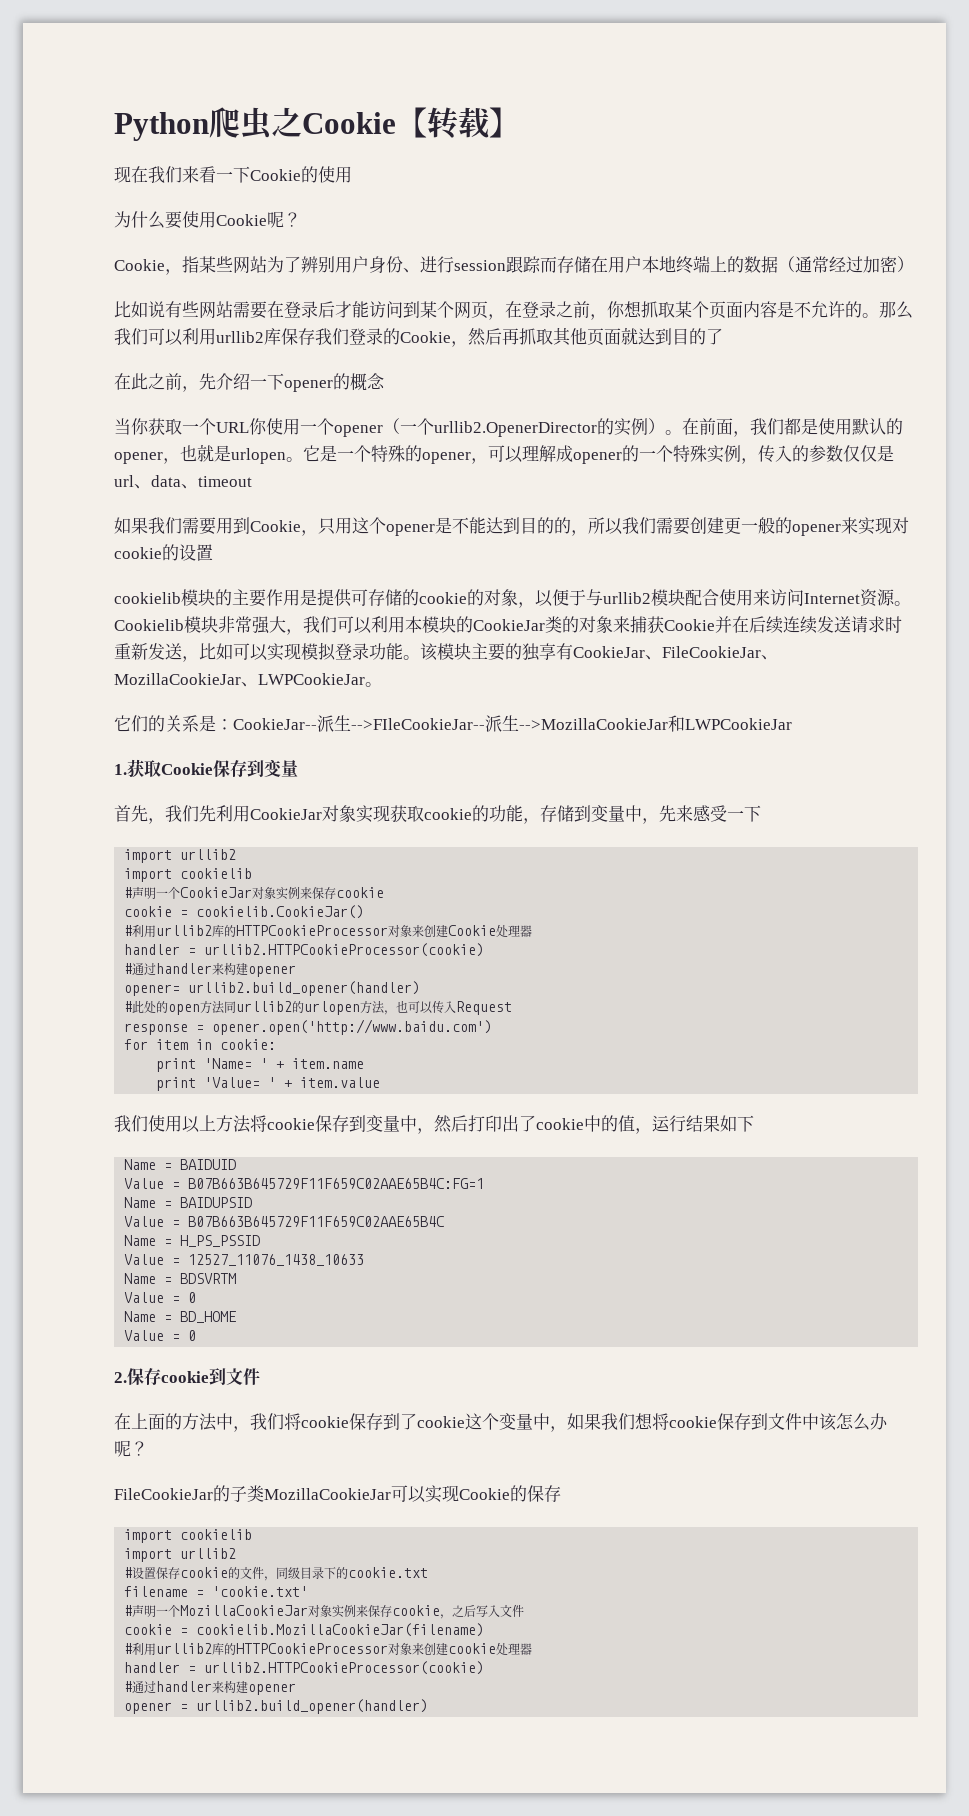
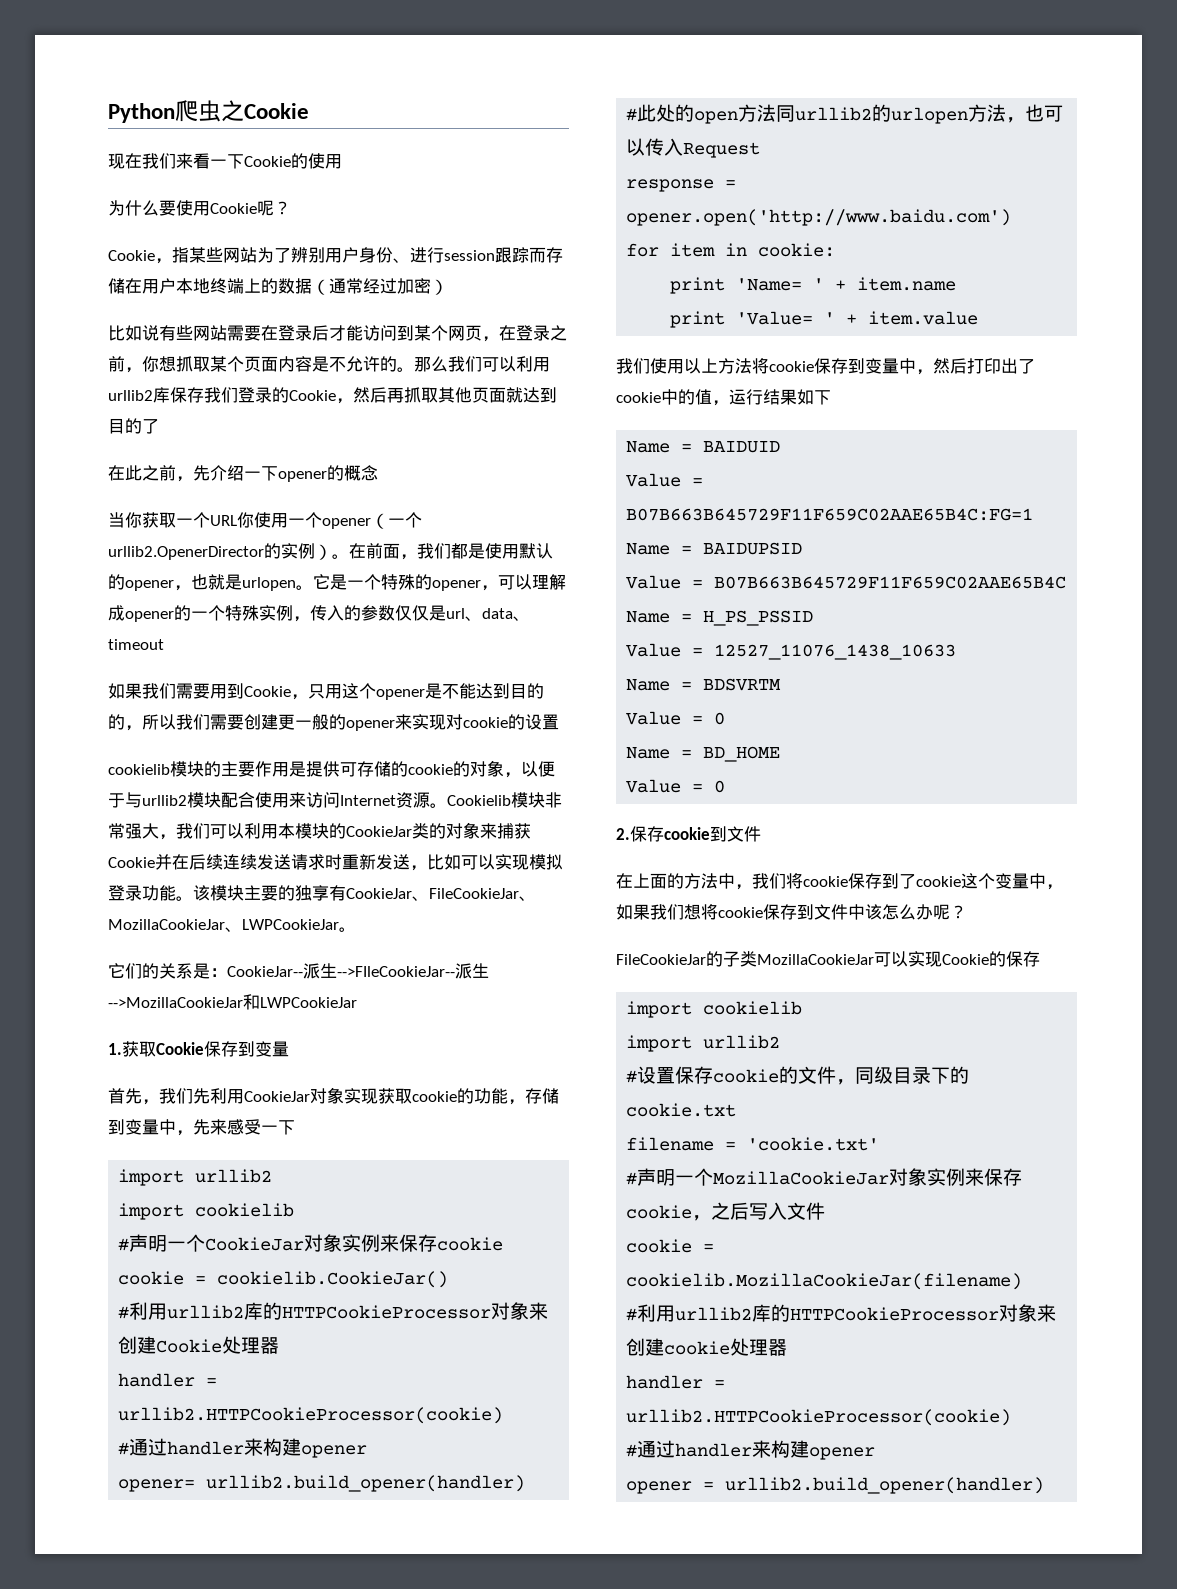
[396,107,520,139] 【转载】 -> (309, 111) none

